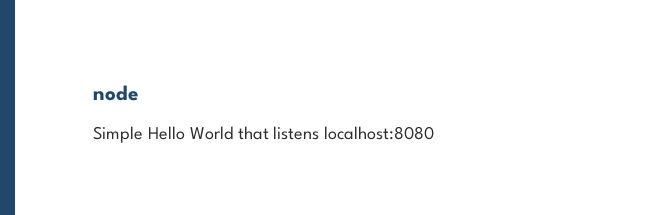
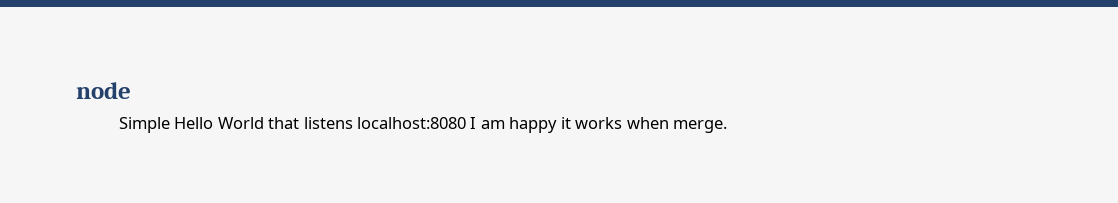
(435, 133) none -> [470,117,728,133] I am happy it works when merge.

